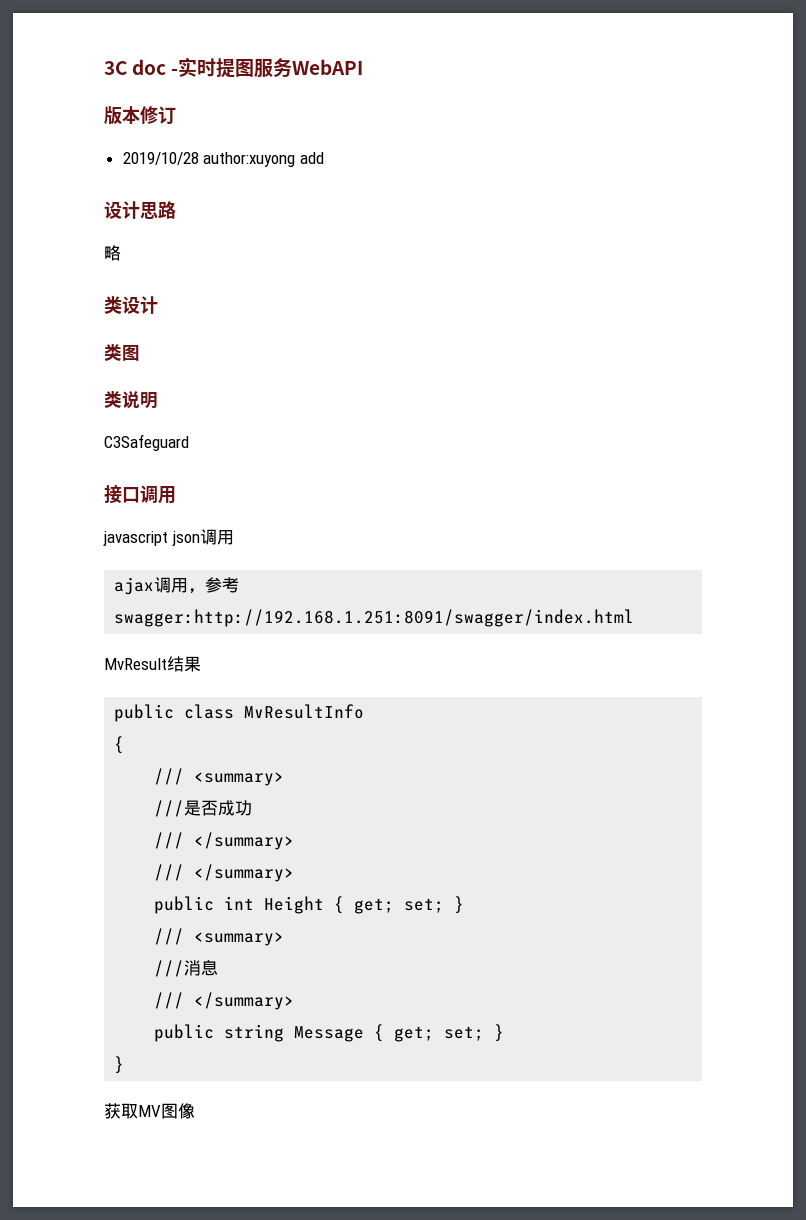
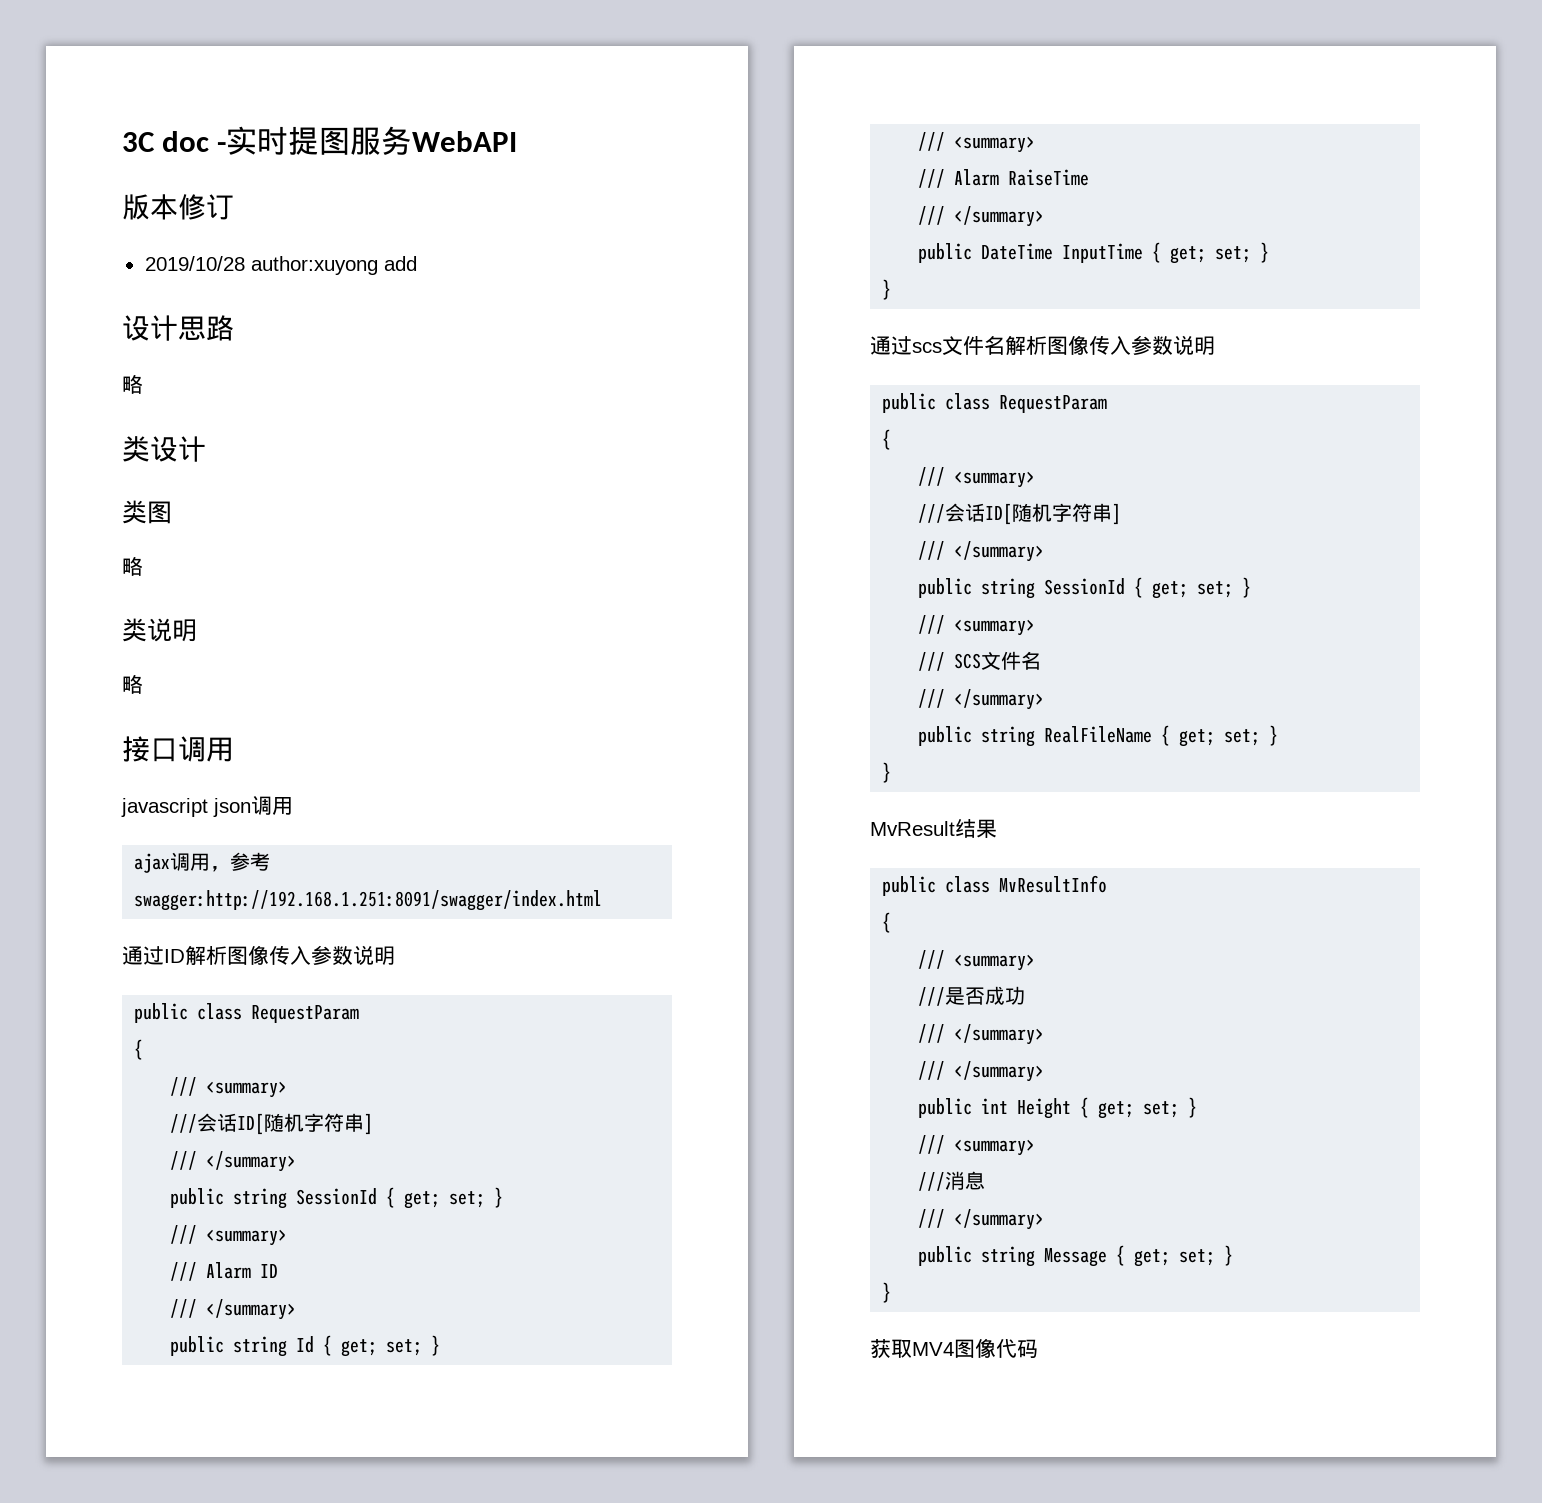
(140, 353) none -> [122,556,143,576] // 略
[104,434,189,451] C3Safeguard -> [122,674,143,694] 略
(635, 618) none -> [122,945,395,965] [134,1003,360,1023] [134,1039,144,1060] [170,1077,288,1098] [170,1113,374,1135] [170,1151,297,1172] [170,1187,504,1209] [170,1225,288,1246] [170,1262,279,1281] [170,1299,297,1320] [170,1335,441,1357] [918,132,1036,153] [918,169,1090,188] [918,206,1045,227] [918,242,1270,264] [882,279,892,300] [870,335,1215,356] [882,393,1108,413] [882,429,892,450] [918,467,1036,488] [918,503,1122,525] [918,541,1045,562] [918,577,1252,599] [918,615,1036,636] [918,651,1042,671] [918,689,1045,710] [918,725,1279,747] [882,762,892,783] // 通过ID解析图像传入参数说明 // public class RequestParam // { // /// <summary> // ///会话ID[随机字符串] // /// </summary> // public string SessionId { get; set; } // /// <summary> // /// Alarm ID // /// </summary> // public string Id { get; set; } // /// <summary> // /// Alarm RaiseTime // /// </summary> // public DateTime InputTime { get; set; } // } // 通过scs文件名解析图像传入参数说明 // public class RequestParam // { // /// <summary> // ///会话ID[随机字符串] // /// </summary> // public string SessionId { get; set; } // /// <summary> // /// SCS文件名 // /// </summary> // public string RealFileName { get; set; } // }
[138,1103,195,1119] MV图像 -> [912,1338,1038,1358] MV4图像代码

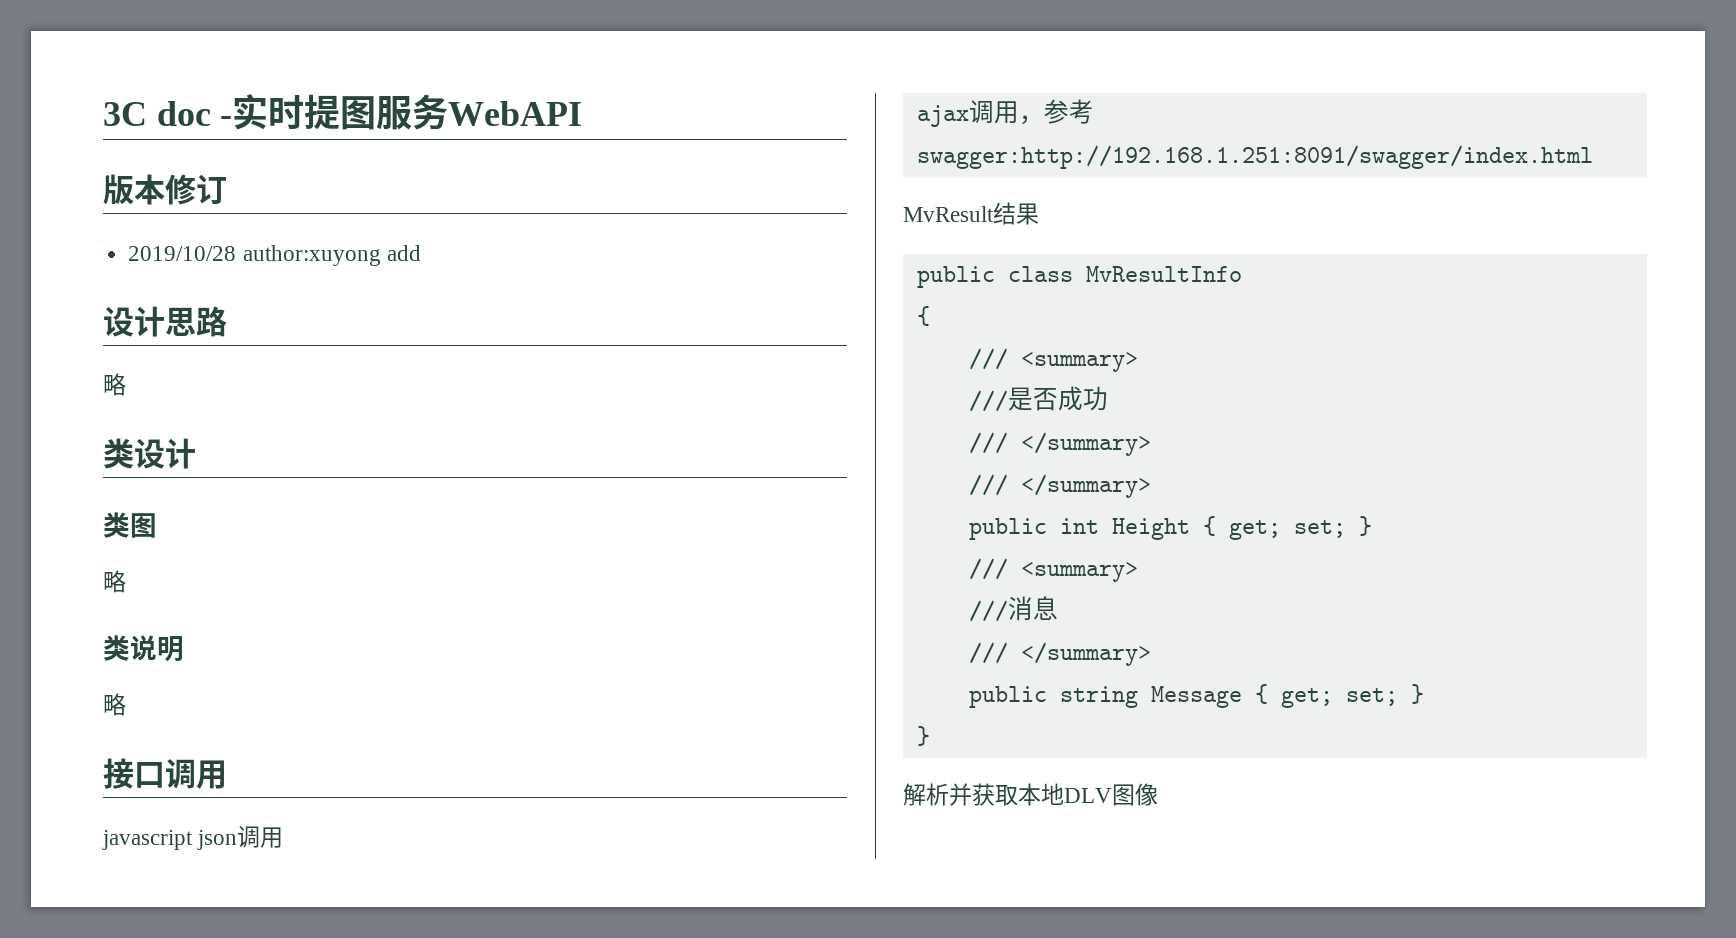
[122,945,395,965] [134,1003,360,1023] [134,1039,144,1060] [170,1077,288,1098] [170,1113,374,1135] [170,1151,297,1172] [170,1187,504,1209] [170,1225,288,1246] [170,1262,279,1281] [170,1299,297,1320] [170,1335,441,1357] [918,132,1036,153] [918,169,1090,188] [918,206,1045,227] [918,242,1270,264] [882,279,892,300] [870,335,1215,356] [882,393,1108,413] [882,429,892,450] [918,467,1036,488] [918,503,1122,525] [918,541,1045,562] [918,577,1252,599] [918,615,1036,636] [918,651,1042,671] [918,689,1045,710] [918,725,1279,747] [882,762,892,783] // 通过ID解析图像传入参数说明 // public class RequestParam // { // /// <summary> // ///会话ID[随机字符串] // /// </summary> // public string SessionId { get; set; } // /// <summary> // /// Alarm ID // /// </summary> // public string Id { get; set; } // /// <summary> // /// Alarm RaiseTime // /// </summary> // public DateTime InputTime { get; set; } // } // 通过scs文件名解析图像传入参数说明 // public class RequestParam // { // /// <summary> // ///会话ID[随机字符串] // /// </summary> // public string SessionId { get; set; } // /// <summary> // /// SCS文件名 // /// </summary> // public string RealFileName { get; set; } // } -> (1593, 157) none
[870,1338,1038,1359] 获取MV4图像代码 -> [903,783,1158,806] 解析并获取本地DLV图像

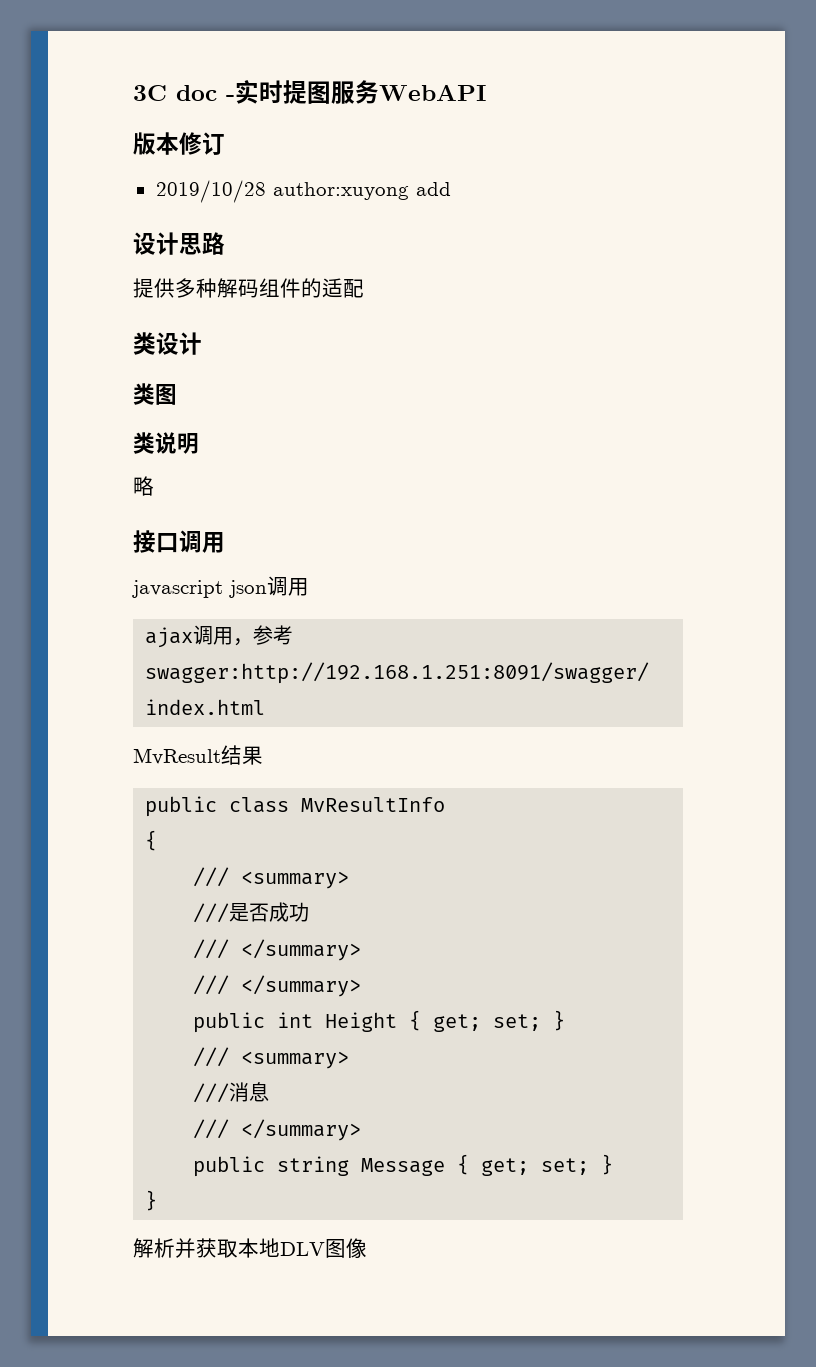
[103,373,126,396] 略 -> [133,278,364,298] 提供多种解码组件的适配
[103,570,126,593] // 略 -> (177, 394) none

